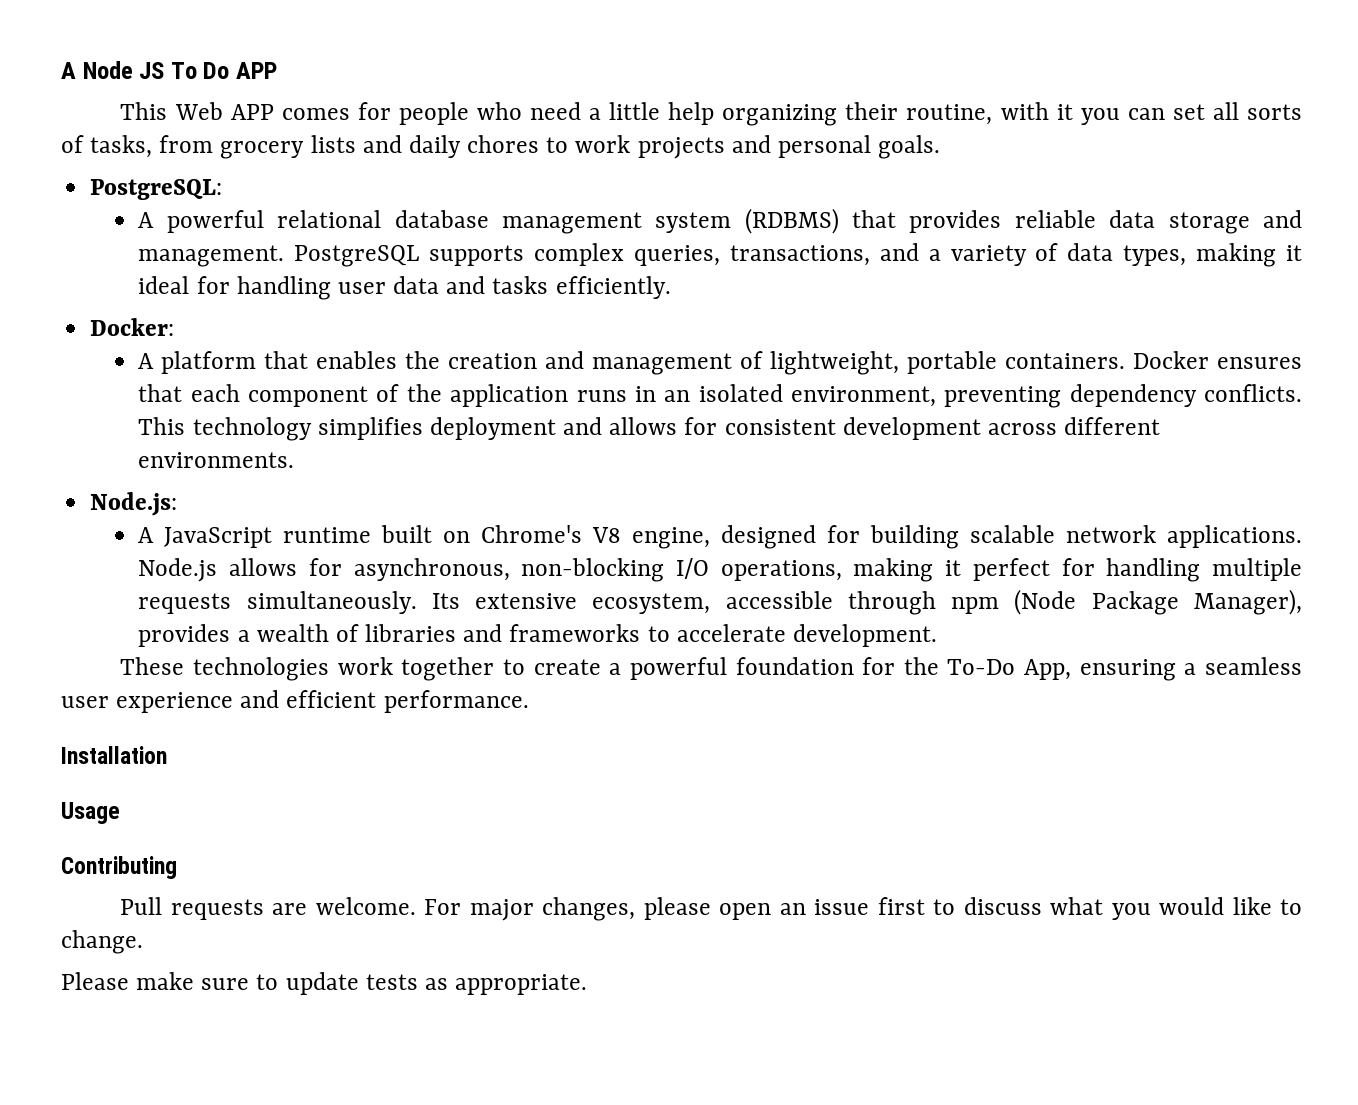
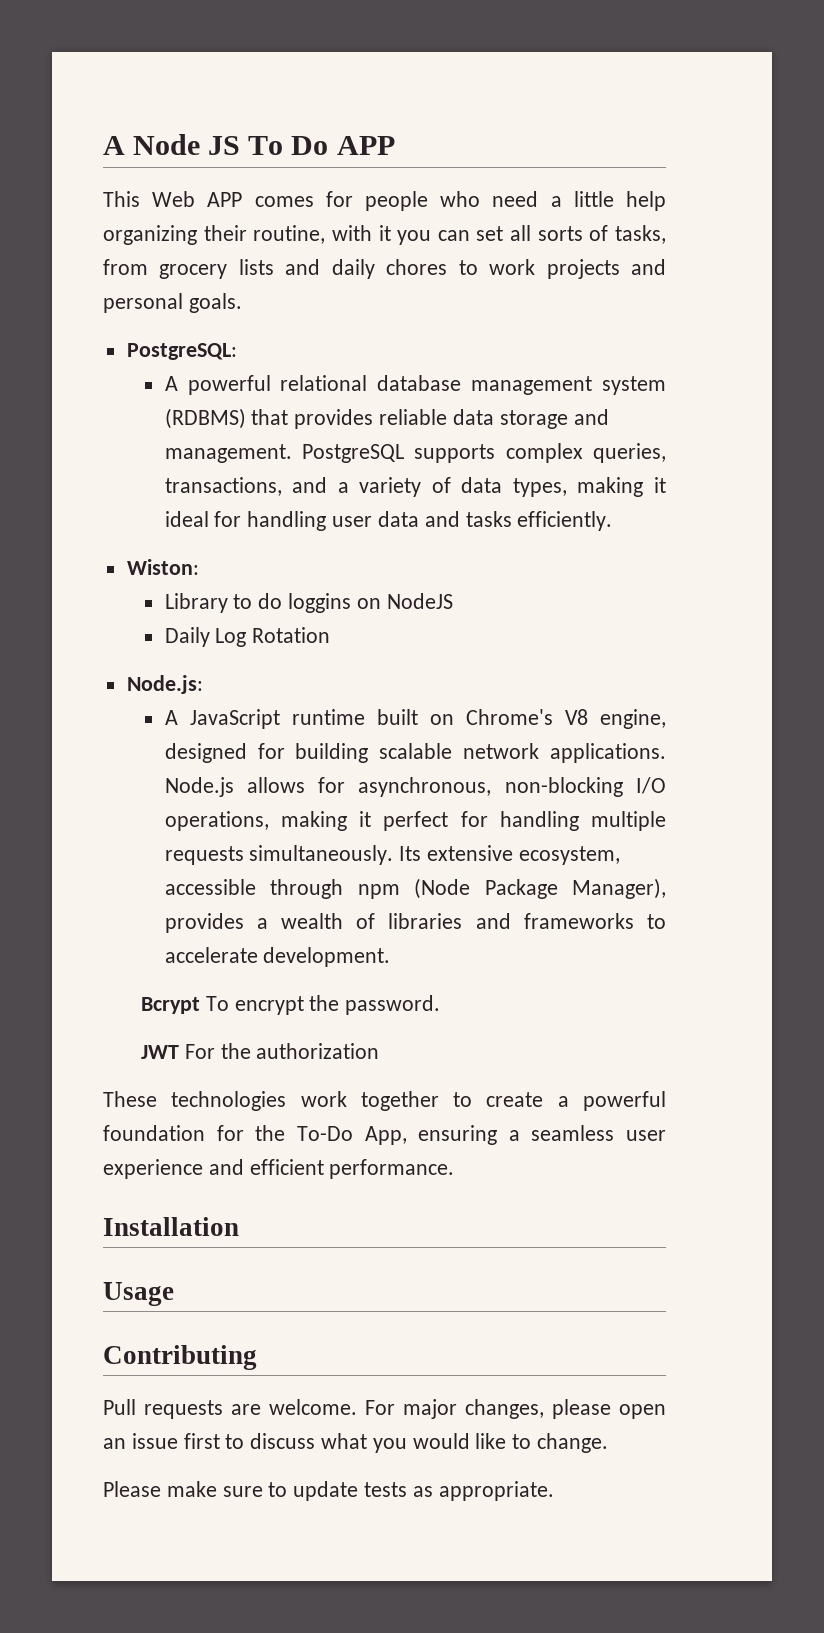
[90,318,175,336] [138,351,1302,375] [138,384,1302,408] [138,417,1160,441] [138,452,295,468] Docker: // A platform that enables the creation and management of lightweight, portable containers. Docker ensures that each component of the application runs in an isolated environment, preventing dependency conflicts. This technology simplifies deployment and allows for consistent development across different environments. -> [126,559,199,575] [164,593,453,613] [164,627,331,647] Wiston: // Library to do loggins on NodeJS // Daily Log Rotation
(937, 635) none -> [141,995,441,1015] [141,1043,380,1059] // Bcrypt To encrypt the password. // JWT For the authorization

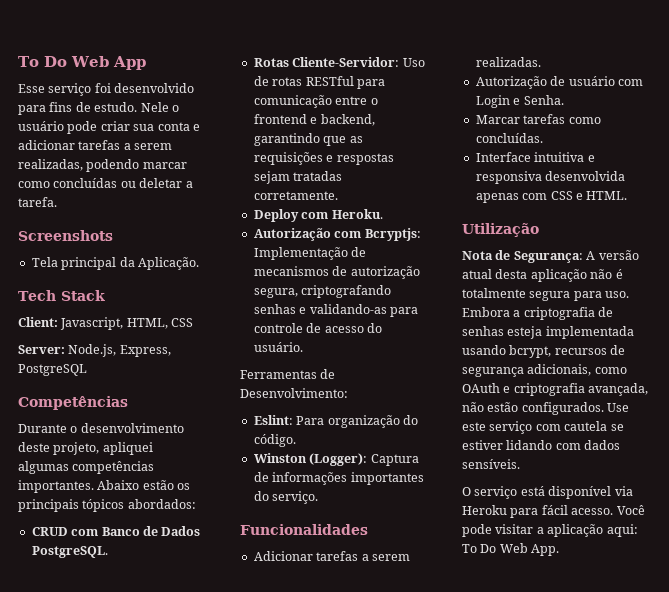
[103,134,395,155] [103,191,666,211] [103,225,666,245] [103,259,667,279] [103,293,242,313] [126,343,237,360] [164,375,666,395] [164,408,609,429] [164,443,666,463] [164,477,666,497] [164,511,613,531] [126,559,199,575] [164,593,453,613] [164,627,331,647] [126,675,203,694] [164,709,666,729] [164,743,666,763] [164,777,666,797] [164,811,666,831] [164,845,620,865] [164,878,666,899] [164,913,666,933] [164,947,391,967] [141,995,441,1015] [141,1043,380,1059] [103,1091,666,1111] [103,1125,666,1145] [103,1159,455,1179] [103,1217,239,1236] [103,1282,174,1306] [103,1345,257,1370] [103,1399,666,1419] [103,1433,609,1453] [103,1481,554,1501] A Node JS To Do APP // This Web APP comes for people who need a little help organizing their routine, with it you can set all sorts of tasks, from grocery lists and daily chores to work projects and personal goals. // PostgreSQL: // A powerful relational database management system (RDBMS) that provides reliable data storage and management. PostgreSQL supports complex queries, transactions, and a variety of data types, making it ideal for handling user data and tasks efficiently. // Wiston: // Library to do loggins on NodeJS // Daily Log Rotation // Node.js: // A JavaScript runtime built on Chrome's V8 engine, designed for building scalable network applications. Node.js allows for asynchronous, non-blocking I/O operations, making it perfect for handling multiple requests simultaneously. Its extensive ecosystem, accessible through npm (Node Package Manager), provides a wealth of libraries and frameworks to accelerate development. // Bcrypt To encrypt the password. // JWT For the authorization // These technologies work together to create a powerful foundation for the To-Do App, ensuring a seamless user experience and efficient performance. // Installation // Usage // Contributing // Pull requests are welcome. For major changes, please open an issue first to discuss what you would like to change. // Please make sure to update tests as appropriate. -> [18,56,146,70] [18,83,195,96] [18,102,179,115] [18,121,200,134] [18,140,173,150] [18,159,187,172] [18,178,193,188] [18,197,57,207] [18,230,113,241] [31,257,199,270] [18,290,105,301] [18,317,194,330] [18,344,171,357] [18,364,87,376] [18,396,128,410] [18,423,184,433] [18,442,153,455] [18,461,155,474] [18,480,191,493] [18,499,196,512] [31,526,201,536] [31,546,108,558] [253,57,425,67] [253,76,385,89] [253,95,378,108] [253,114,375,126] [253,133,363,146] [253,152,394,165] [253,171,343,184] [253,191,338,200] [253,209,383,222] [253,228,421,241] [253,247,367,260] [253,266,420,279] [253,285,392,298] [253,304,418,317] [253,323,382,333] [253,342,303,352] [240,369,336,379] [240,388,348,398] [253,415,418,428] [253,434,296,447] [253,453,419,466] [253,472,424,485] [253,491,319,504] [240,524,368,535] [253,551,410,561] [475,57,541,67] [475,76,643,89] [475,95,564,108] [475,114,601,124] [475,133,543,143] [475,152,595,162] [475,171,626,184] [475,191,628,203] [462,223,539,237] [462,250,639,263] [462,269,623,282] [462,288,630,301] [462,307,614,320] [462,326,634,339] [462,345,626,358] [462,364,627,377] [462,383,649,396] [462,402,630,415] [462,421,624,434] [462,440,621,450] [462,459,520,469] [462,486,633,499] [462,505,645,518] [462,524,638,537] [462,543,560,556] To Do Web App // Esse serviço foi desenvolvido para fins de estudo. Nele o usuário pode criar sua conta e adicionar tarefas a serem realizadas, podendo marcar como concluídas ou deletar a tarefa. // Screenshots // Tela principal da Aplicação. // Tech Stack // Client: Javascript, HTML, CSS // Server: Node.js, Express, PostgreSQL // Competências // Durante o desenvolvimento deste projeto, apliquei algumas competências importantes. Abaixo estão os principais tópicos abordados: // CRUD com Banco de Dados PostgreSQL. // Rotas Cliente-Servidor: Uso de rotas RESTful para comunicação entre o frontend e backend, garantindo que as requisições e respostas sejam tratadas corretamente. // Deploy com Heroku. // Autorização com Bcryptjs: Implementação de mecanismos de autorização segura, criptografando senhas e validando-as para controle de acesso do usuário. // Ferramentas de Desenvolvimento: // Eslint: Para organização do código. // Winston (Logger): Captura de informações importantes do serviço. // Funcionalidades // Adicionar tarefas a serem realizadas. // Autorização de usuário com Login e Senha. // Marcar tarefas como concluídas. // Interface intuitiva e responsiva desenvolvida apenas com CSS e HTML. // Utilização // Nota de Segurança: A versão atual desta aplicação não é totalmente segura para uso. Embora a criptografia de senhas esteja implementada usando bcrypt, recursos de segurança adicionais, como OAuth e criptografia avançada, não estão configurados. Use este serviço com cautela se estiver lidando com dados sensíveis. // O serviço está disponível via Heroku para fácil acesso. Você pode visitar a aplicação aqui: To Do Web App.

